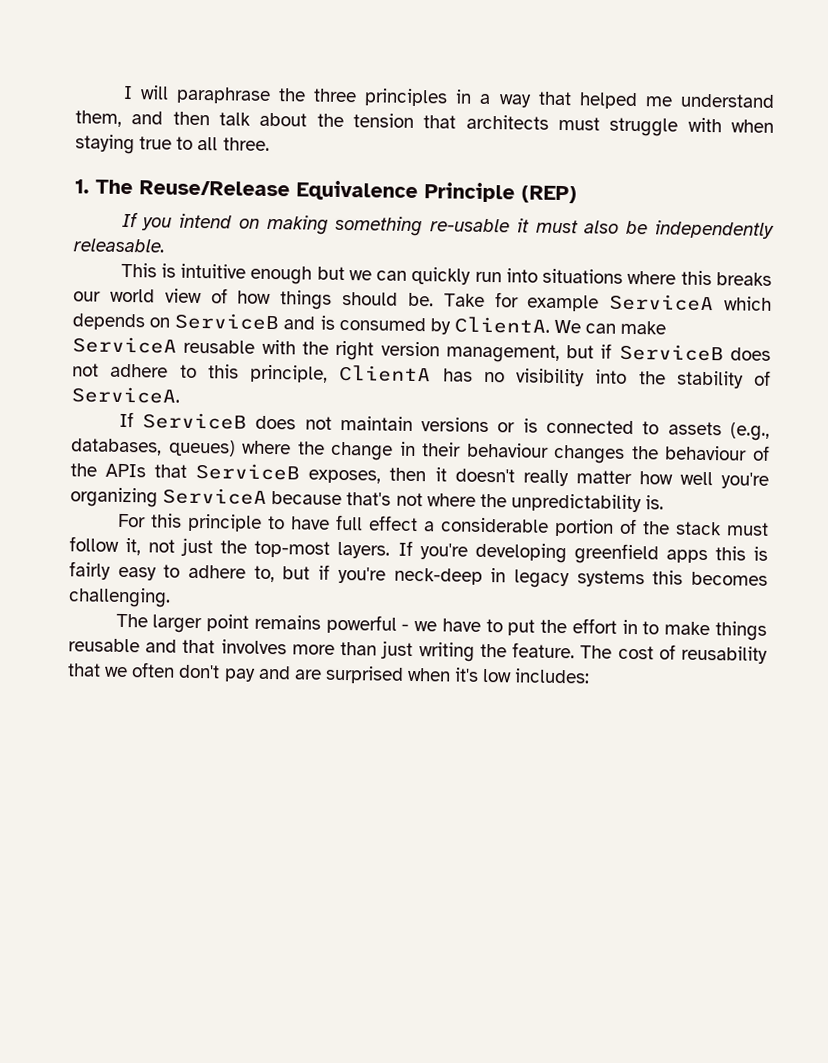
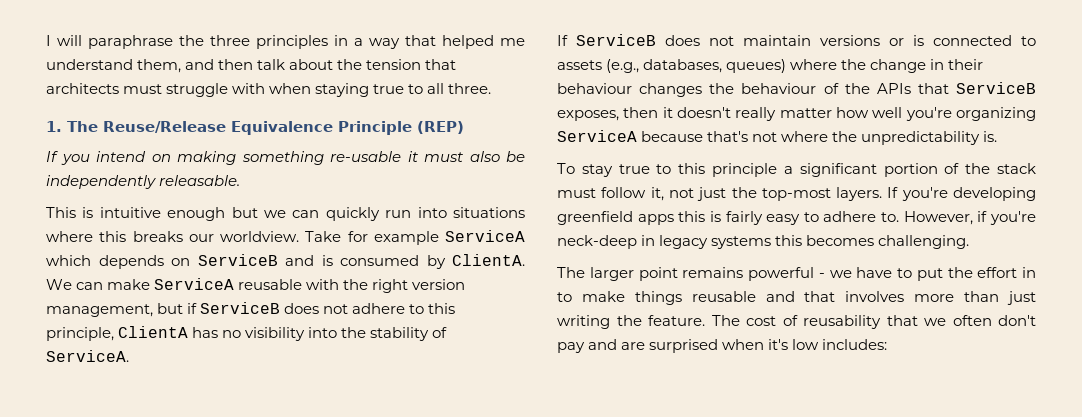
[109,288,434,310] world view of how things should be. -> [220,231,299,242] worldview.
[117,513,549,533] For this principle to have full effect a considerable -> [557,163,877,177] To stay true to this principle a significant
[253,565,311,583] to, but -> [881,211,973,225] to. However,

